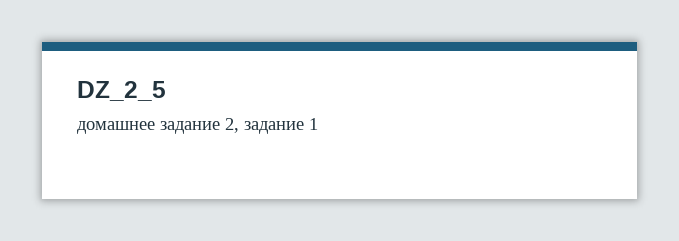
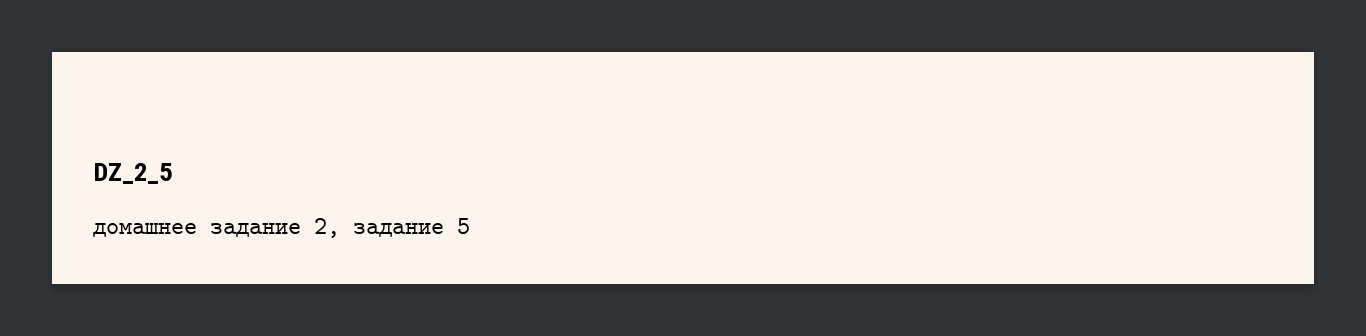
[309,118,318,130] 1 -> [457,218,470,234] 5

